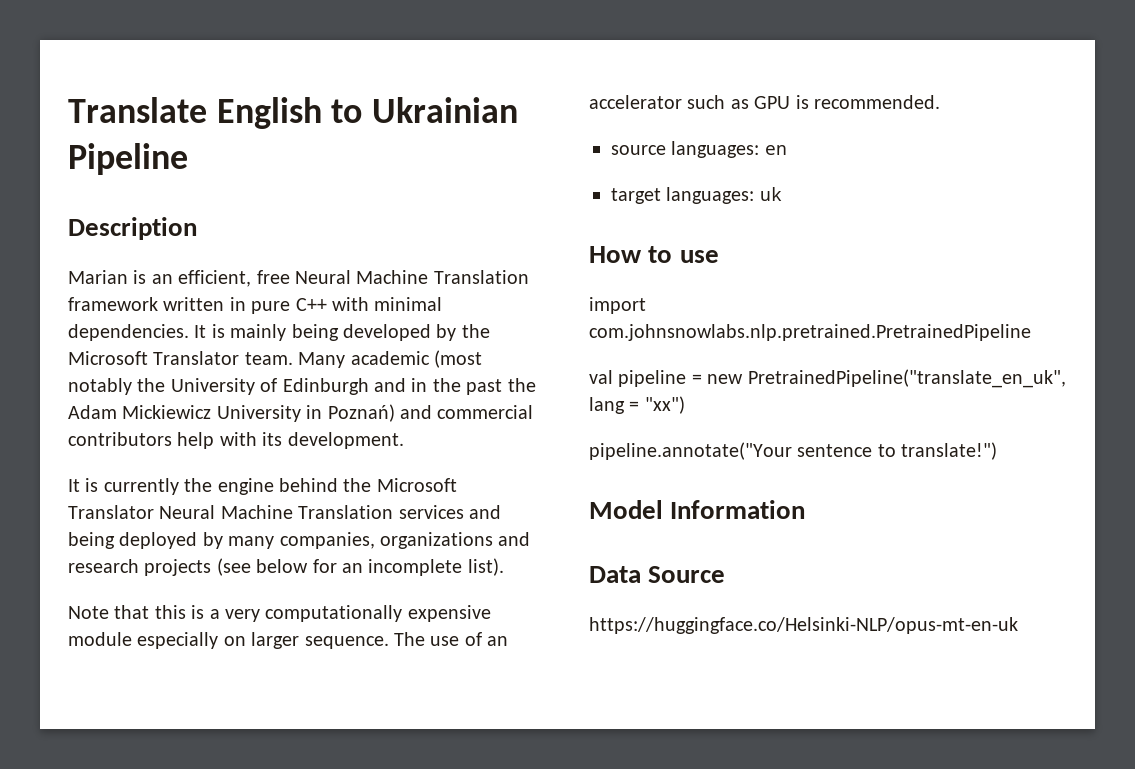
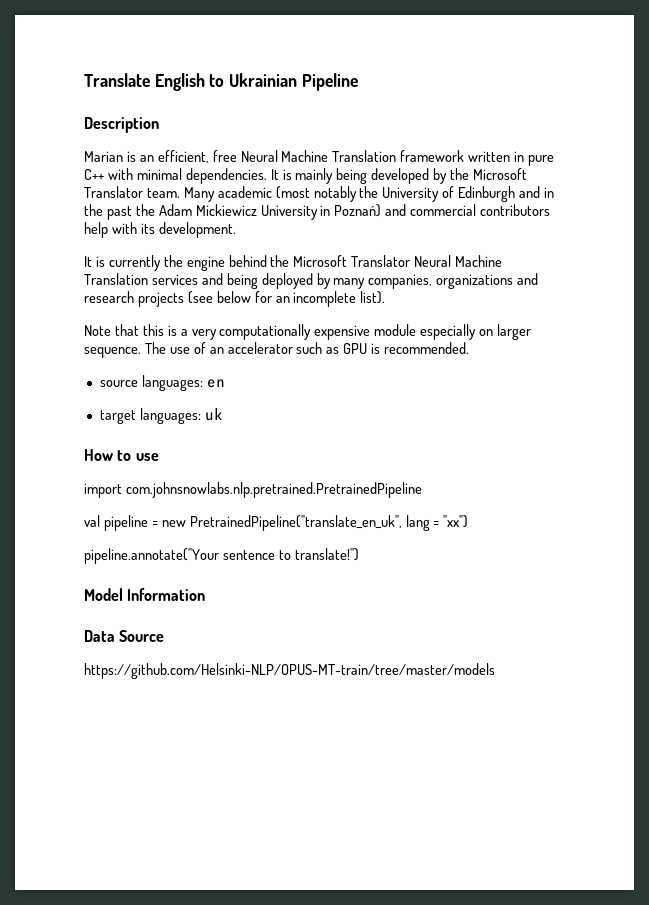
[589,617,1018,634] https://huggingface.co/Helsinki-NLP/opus-mt-en-uk -> [84,663,495,679] https://github.com/Helsinki-NLP/OPUS-MT-train/tree/master/models

